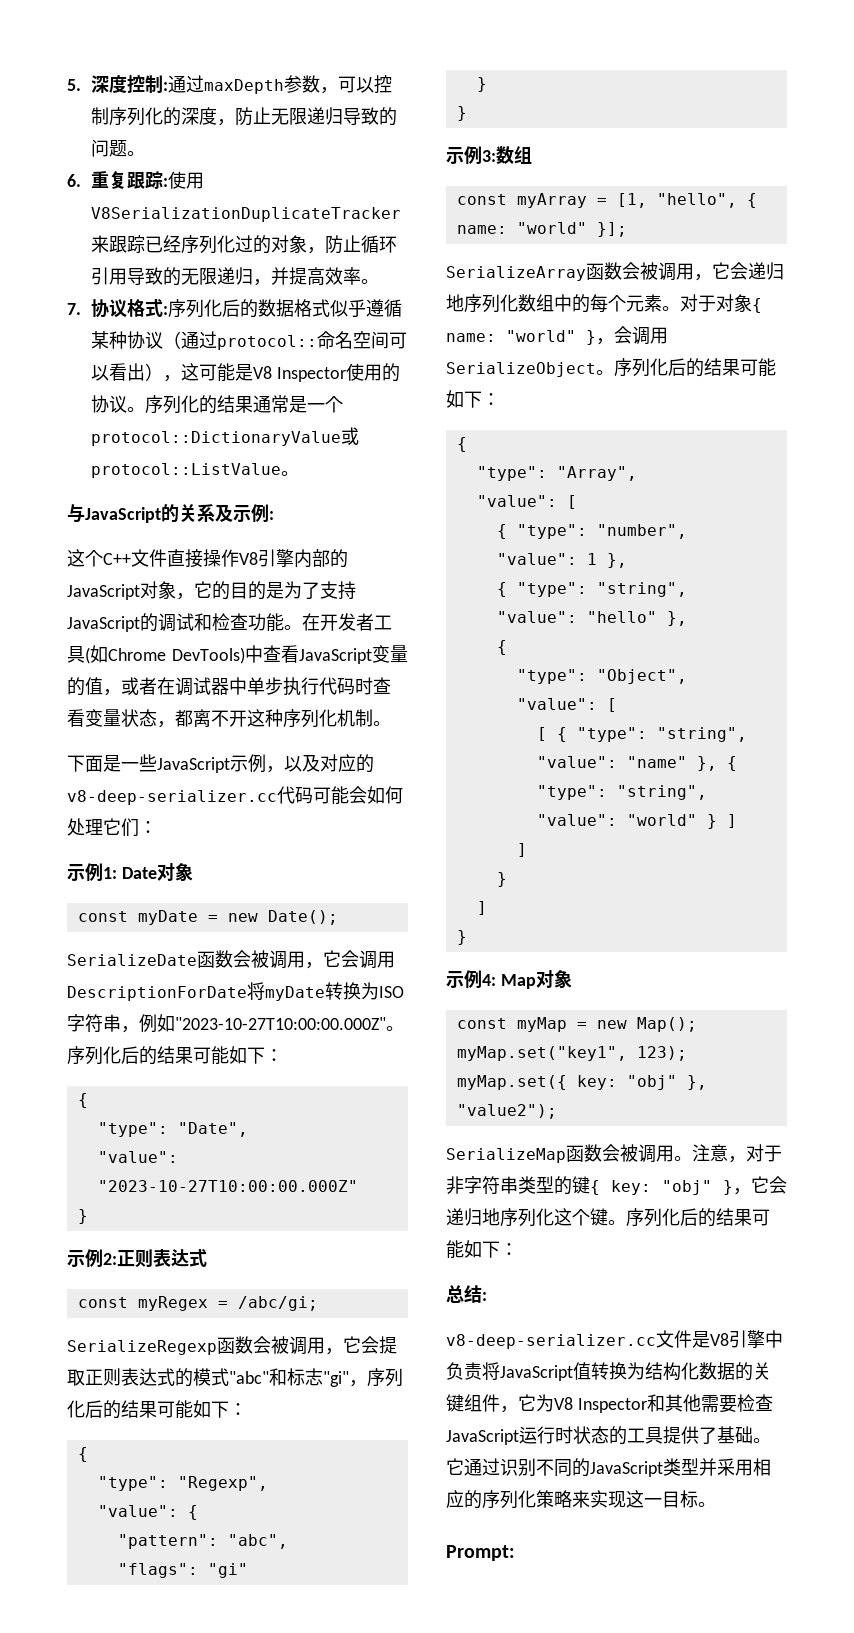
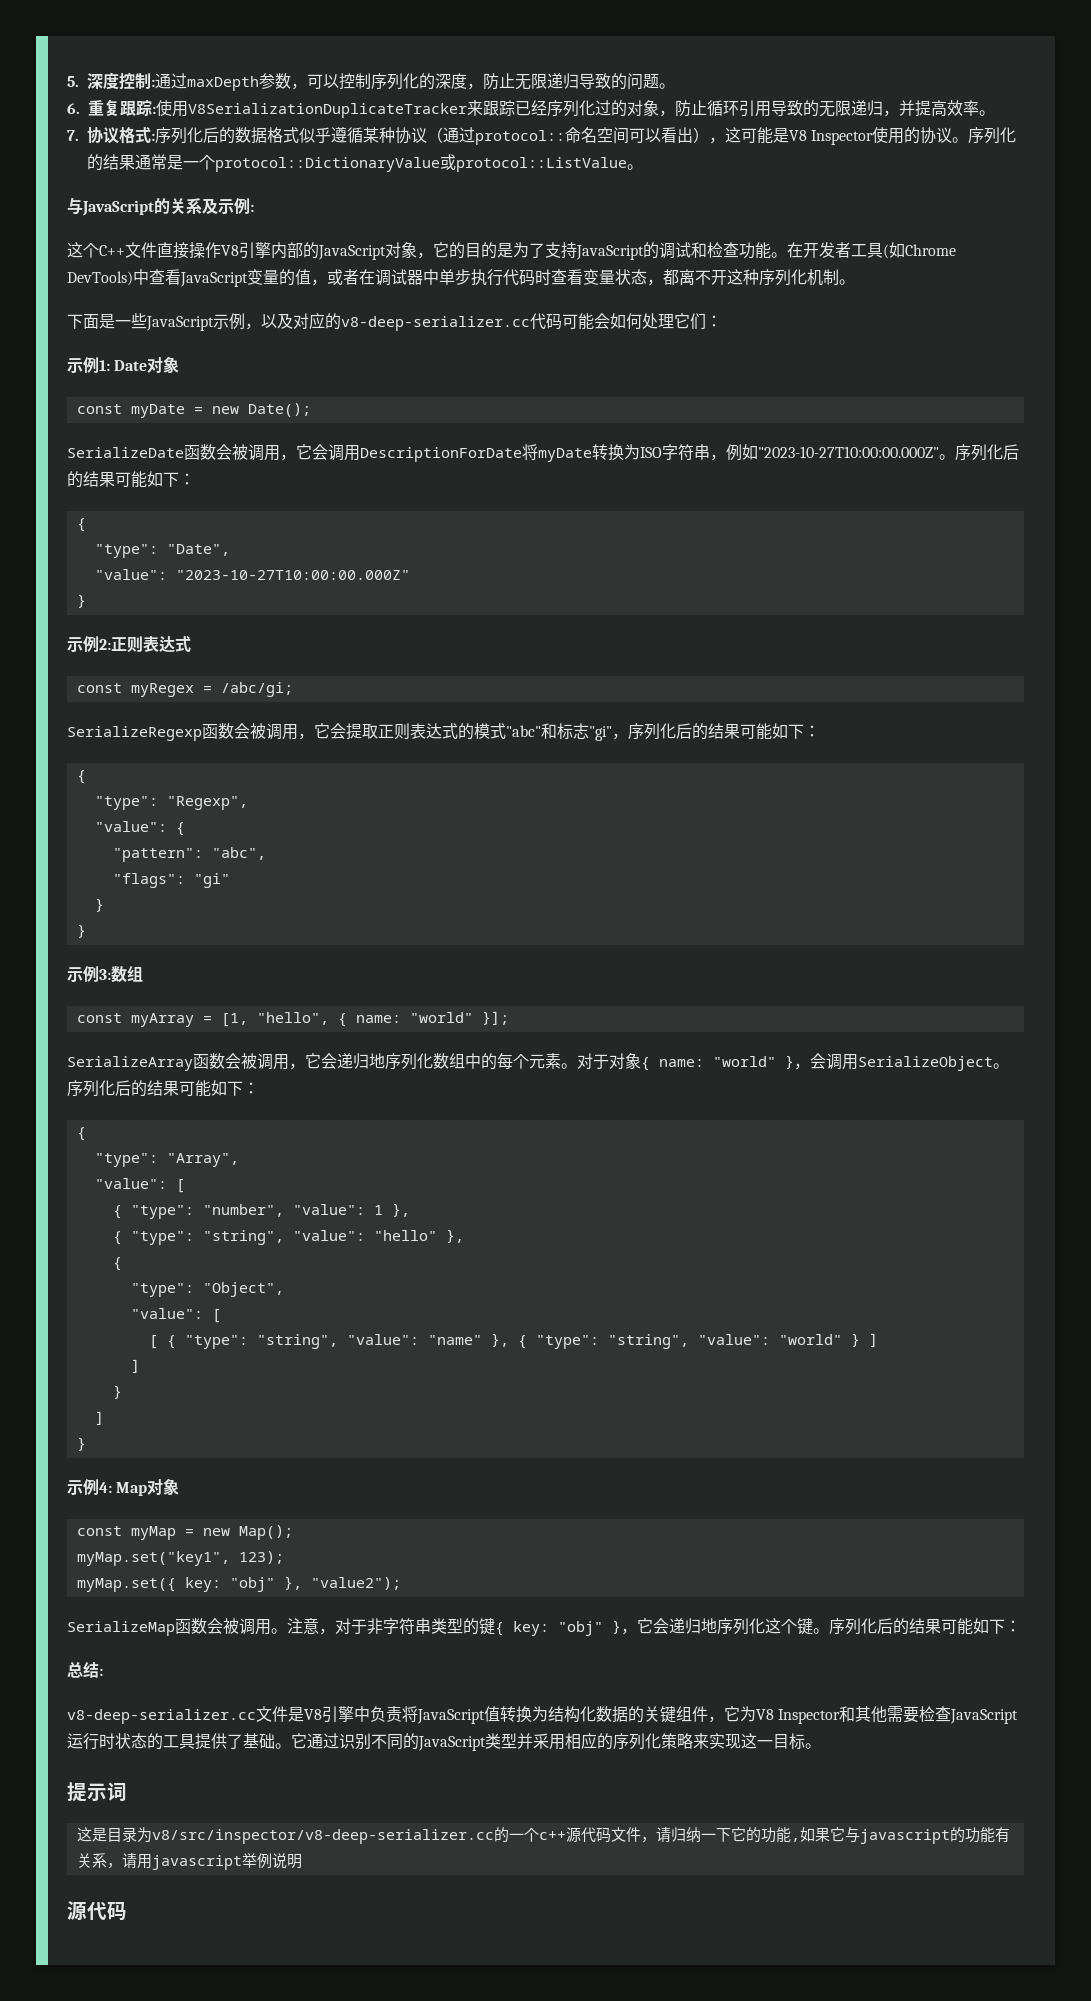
[446,1545,515,1561] Prompt: -> [67,1782,127,1802] [76,1827,1010,1844] [76,1853,302,1870] [67,1901,127,1921] 提示词 // 这是目录为v8/src/inspector/v8-deep-serializer.cc的一个c++源代码文件，请归纳一下它的功能,如果它与javascript的功能有关系，请用javascript举例说明 // 源代码

